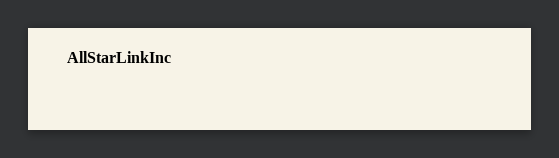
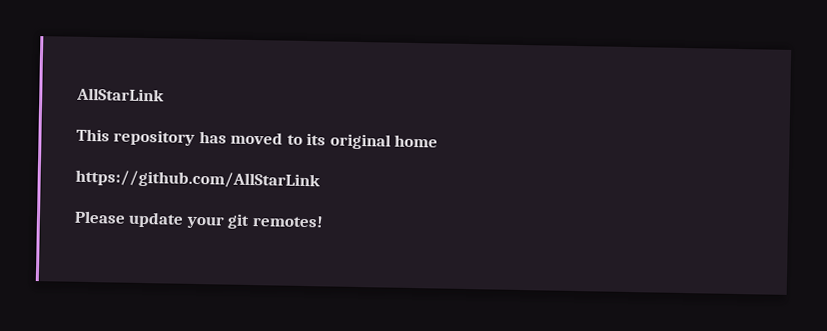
[67,51,171,63] AllStarLinkInc -> [76,87,165,102] [76,128,439,150] [75,169,321,190] [74,210,324,229] AllStarLink // This repository has moved to its original home // https://github.com/AllStarLink // Please update your git remotes!

